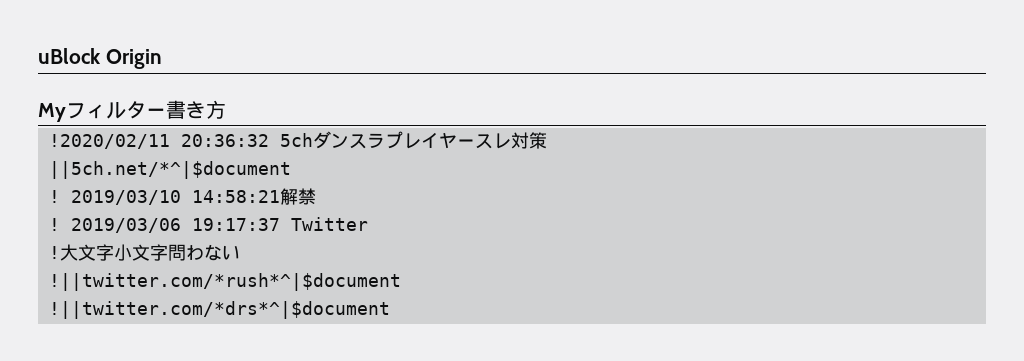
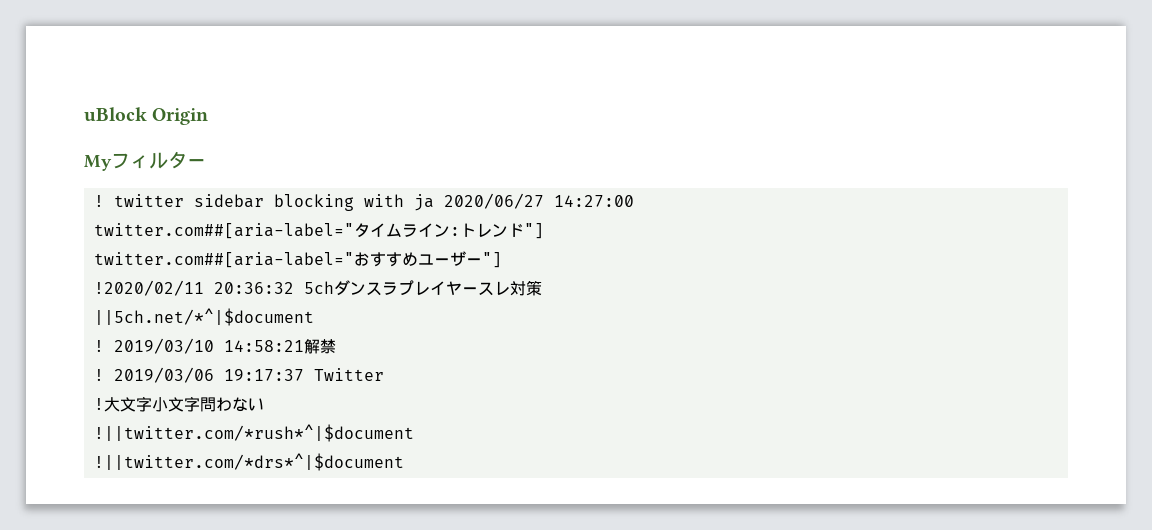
[166,100,226,119] 書き方 -> [94,193,635,211] [94,223,545,239] [94,251,503,268] // ! twitter sidebar blocking with ja 2020/06/27 14:27:00 // twitter.com##[aria-label="タイムライン:トレンド"] // twitter.com##[aria-label="おすすめユーザー"]

